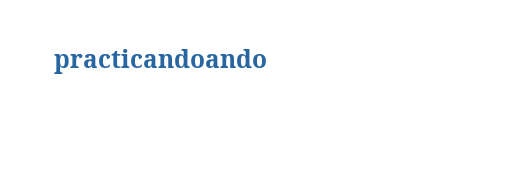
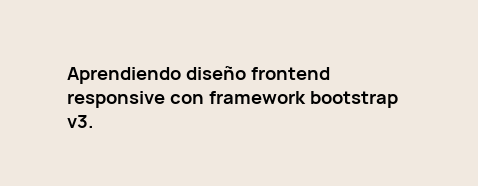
[54,49,267,74] practicandoando -> [67,66,330,84] [67,91,398,108] [67,115,94,128] Aprendiendo diseño frontend responsive con framework bootstrap v3.

